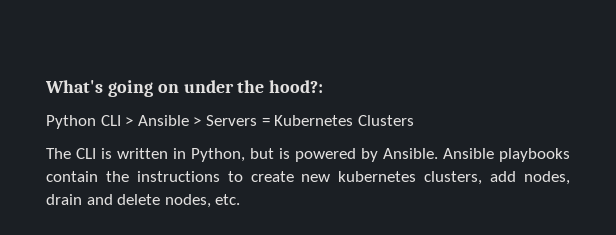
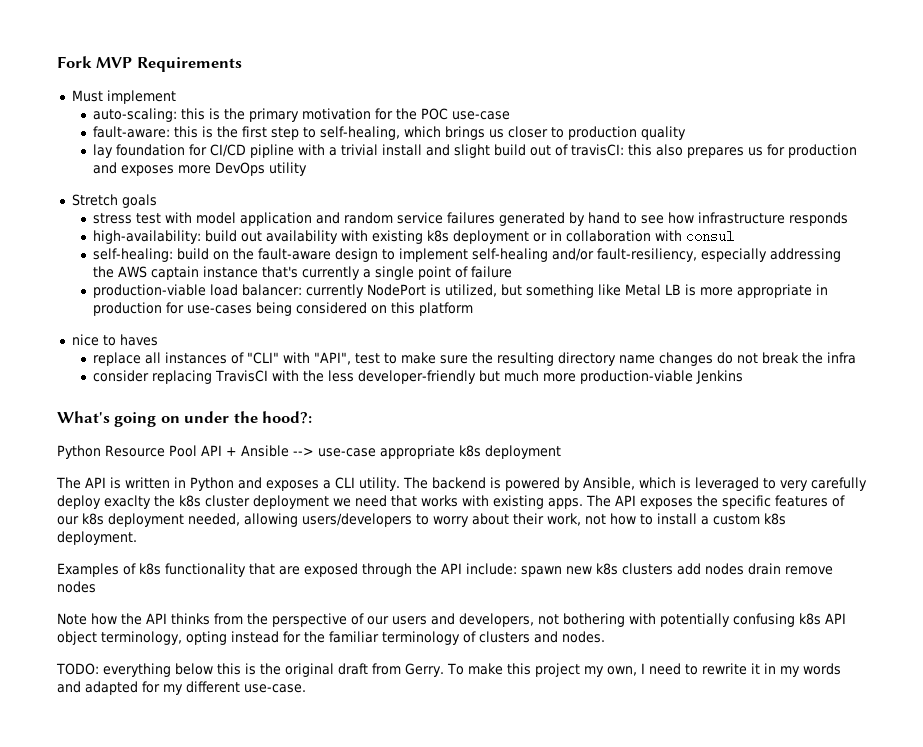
(45, 86) none -> [57,56,242,72] [71,90,176,104] [93,108,511,122] [93,126,687,140] [93,144,858,158] [93,162,308,176] [71,194,157,208] [93,212,849,226] [93,230,735,244] [93,248,842,262] [93,266,513,280] [93,284,829,298] [93,302,474,316] [71,334,158,346] [93,352,857,366] [93,370,744,384] Fork MVP Requirements // Must implement // auto-scaling: this is the primary motivation for the POC use-case // fault-aware: this is the first step to self-healing, which brings us closer to production quality // lay foundation for CI/CD pipline with a trivial install and slight build out of travisCI: this also prepares us for production and exposes more DevOps utility // Stretch goals // stress test with model application and random service failures generated by hand to see how infrastructure responds // high-availability: build out availability with existing k8s deployment or in collaboration with consul // self-healing: build on the fault-aware design to implement self-healing and/or fault-resiliency, especially addressing the AWS captain instance that's currently a single point of failure // production-viable load balancer: currently NodePort is utilized, but something like Metal LB is more appropriate in production for use-cases being considered on this platform // nice to haves // replace all instances of "CLI" with "API", test to make sure the resulting directory name changes do not break the infra // consider replacing TravisCI with the less developer-friendly but much more production-viable Jenkins //
[100,115,414,126] [46,148,96,159] CLI > Ansible > Servers = Kubernetes Clusters // The CLI -> [105,445,561,459] [56,477,106,489] Resource Pool API + Ansible --> use-case appropriate k8s deployment // The API
[191,148,570,162] [46,171,571,185] [46,194,241,208] Python, but is powered by Ansible. Ansible playbooks contain the instructions to create new kubernetes clusters, add nodes, drain and delete nodes, etc. -> [190,477,867,491] [57,495,845,509] [57,513,786,527] [57,531,137,545] [57,563,833,577] [57,581,96,593] [57,613,846,627] [57,631,605,645] [56,663,841,677] [57,681,306,695] Python and exposes a CLI utility. The backend is powered by Ansible, which is leveraged to very carefully deploy exaclty the k8s cluster deployment we need that works with existing apps. The API exposes the specific features of our k8s deployment needed, allowing users/developers to worry about their work, not how to install a custom k8s deployment. // Examples of k8s functionality that are exposed through the API include: spawn new k8s clusters add nodes drain remove nodes // Note how the API thinks from the perspective of our users and developers, not bothering with potentially confusing k8s API object terminology, opting instead for the familiar terminology of clusters and nodes. // TODO: everything below this is the original draft from Gerry. To make this project my own, I need to rewrite it in my words and adapted for my different use-case.

